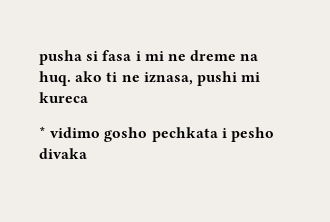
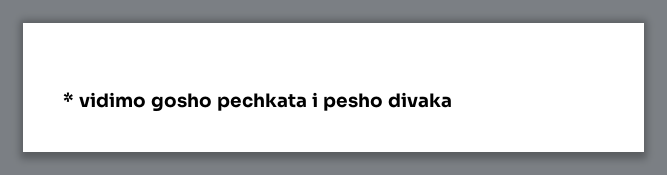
[39,50,259,65] [39,71,261,86] [39,92,88,103] pusha si fasa i mi ne dreme na huq. ako ti ne iznasa, pushi mi kureca // -> (63, 99) none

